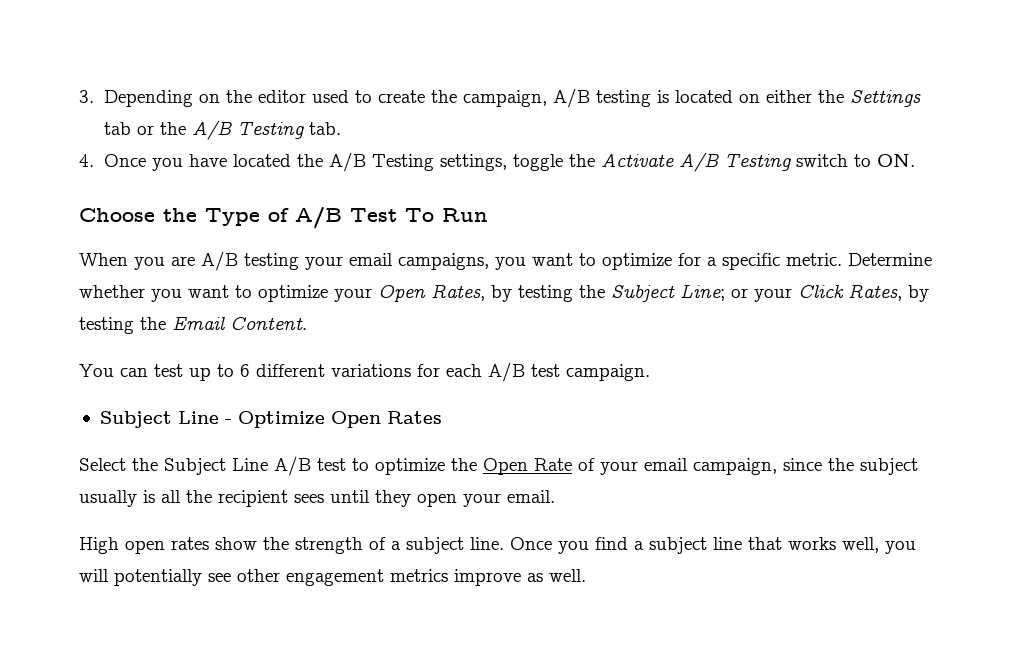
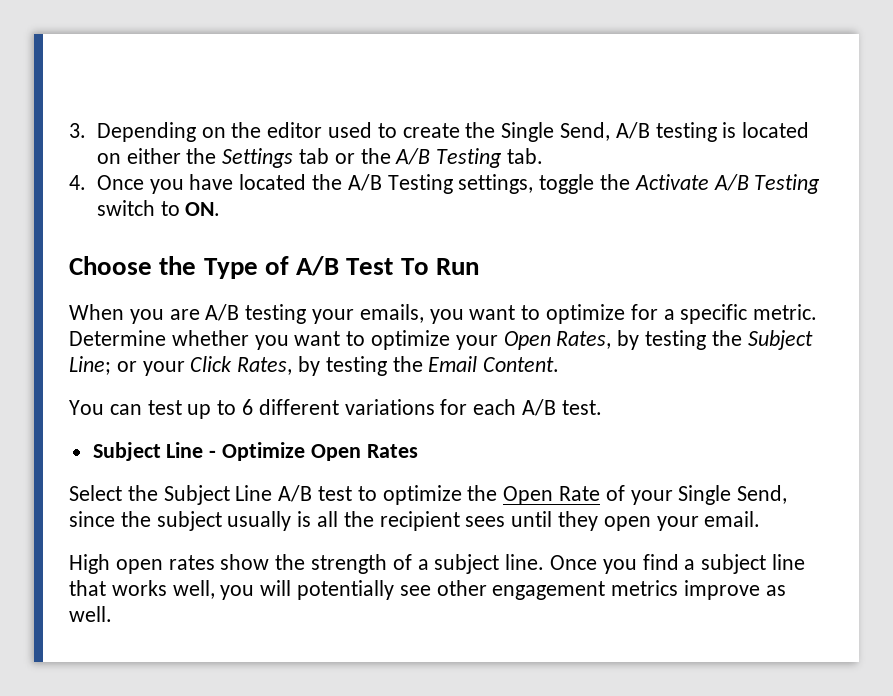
[462,90,547,107] campaign, -> [501,122,610,142] Single Send,
[349,253,489,270] email campaigns, -> [359,304,424,323] emails,
[531,364,650,381] test campaign. -> [561,400,602,415] test.
[644,458,777,475] email campaign, -> [678,485,788,505] Single Send,

